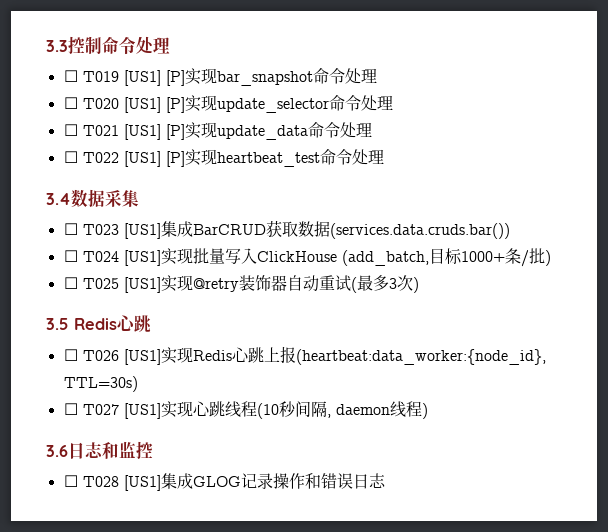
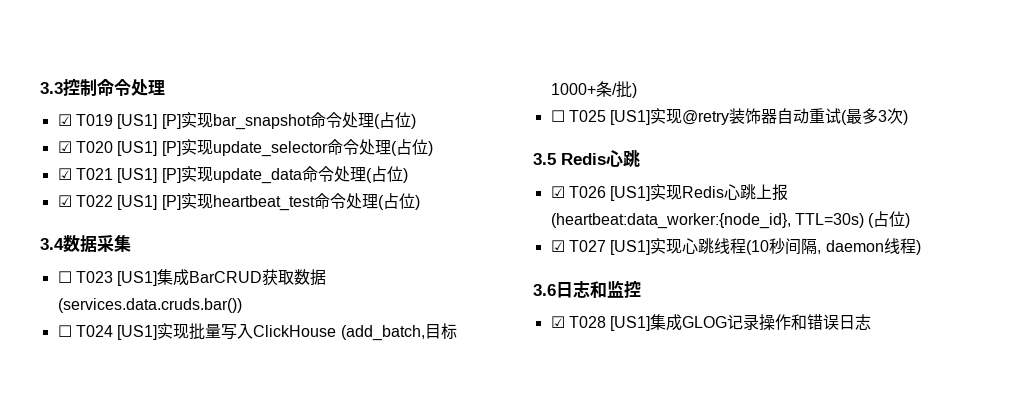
[63,70,78,82] ☐ -> [57,114,72,126] ☑
[63,97,78,109] // ☐ -> [373,112,416,129] [57,141,72,153] (占位) // ☑
[63,124,78,136] // ☐ -> [390,139,433,156] [57,168,72,180] (占位) // ☑
[63,151,78,163] // ☐ -> [365,166,408,183] [57,195,72,207] (占位) // ☑
(384, 156) none -> [377,193,420,210] (占位)
[63,349,78,361] ☐ -> [550,186,565,198] ☑
[63,403,78,415] // ☐ -> [868,211,911,228] [550,240,565,252] (占位) // ☑
[63,475,78,487] ☐ -> [550,316,565,328] ☑

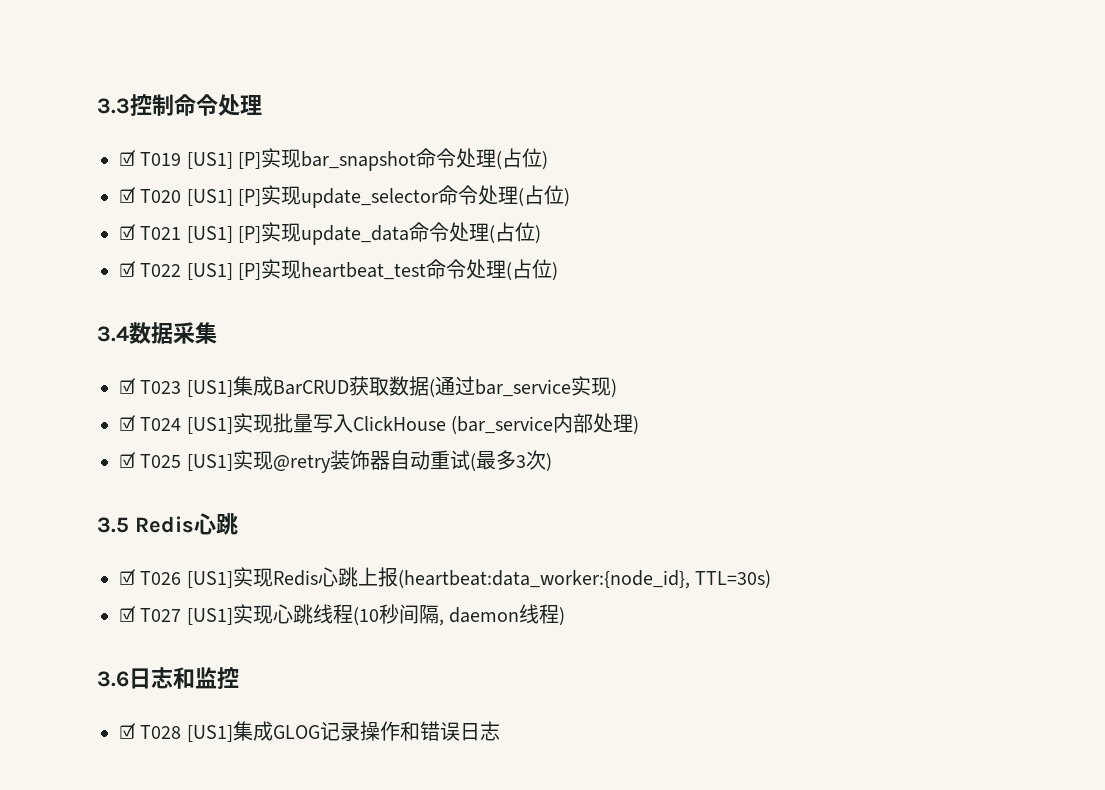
[57,271,72,283] ☐ -> [119,378,136,394] ☑
[57,298,242,313] [57,325,72,337] (services.data.cruds.bar()) // ☐ -> [428,376,617,398] [119,415,136,431] (通过bar_service实现) // ☑
[340,323,457,341] [550,81,637,98] [550,110,565,122] (add_batch,目标1000+条/批) // ☐ -> [451,413,640,435] [119,452,136,468] (bar_service内部处理) // ☑
[868,211,911,228] (占位) -> (772, 579) none

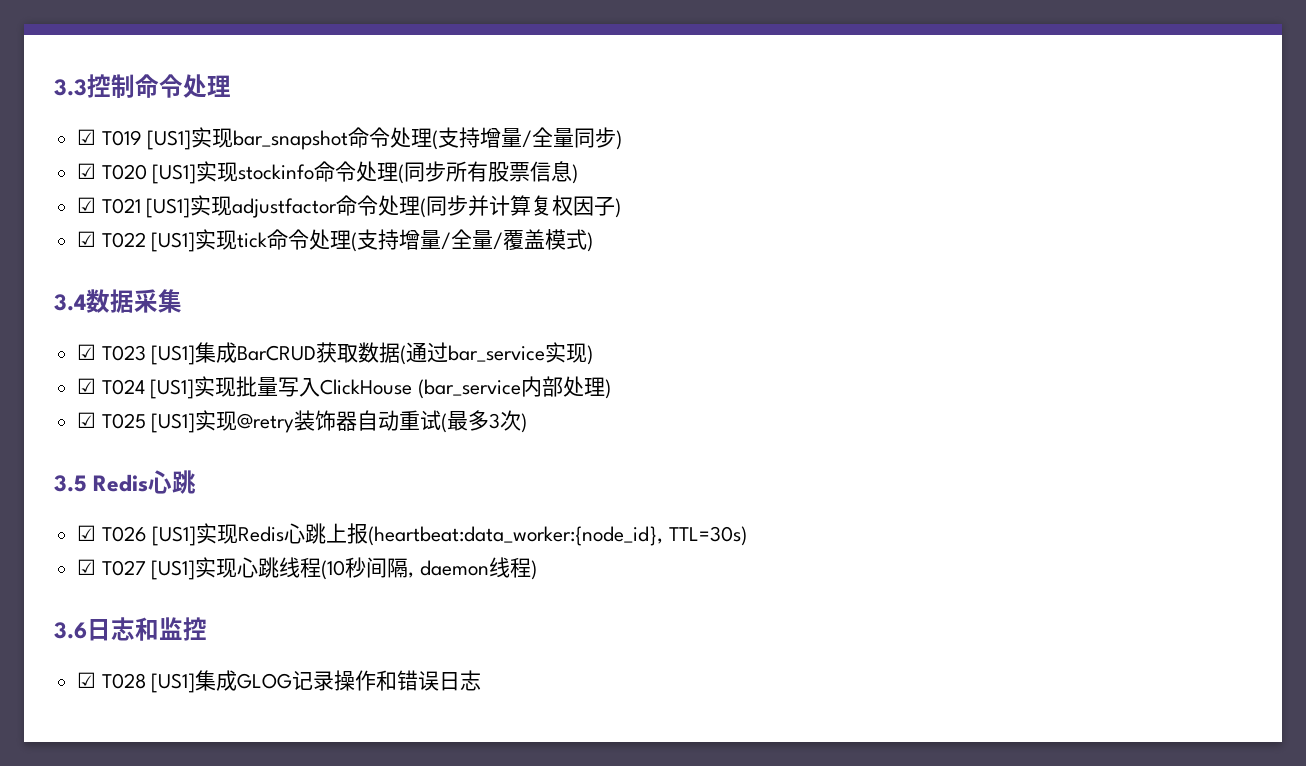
[238,152,262,169] [P] -> (192, 140) none
[502,148,543,168] 占位 -> [438,127,617,148] 支持增量/全量同步
[238,185,571,208] [119,222,542,245] [119,259,553,281] [P]实现update_selector命令处理(占位) // ☑ T021 [US1] [P]实现update_data命令处理(占位) // ☑ T022 [US1] [P]实现heartbeat_test命令处理(占位 -> [196,161,579,184] [77,195,622,218] [77,229,588,252] 实现stockinfo命令处理(同步所有股票信息) // ☑ T021 [US1]实现adjustfactor命令处理(同步并计算复权因子) // ☑ T022 [US1]实现tick命令处理(支持增量/全量/覆盖模式

